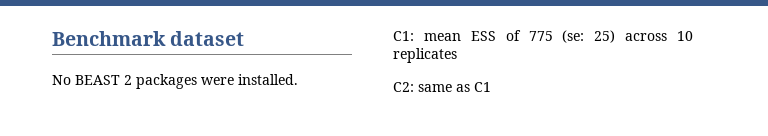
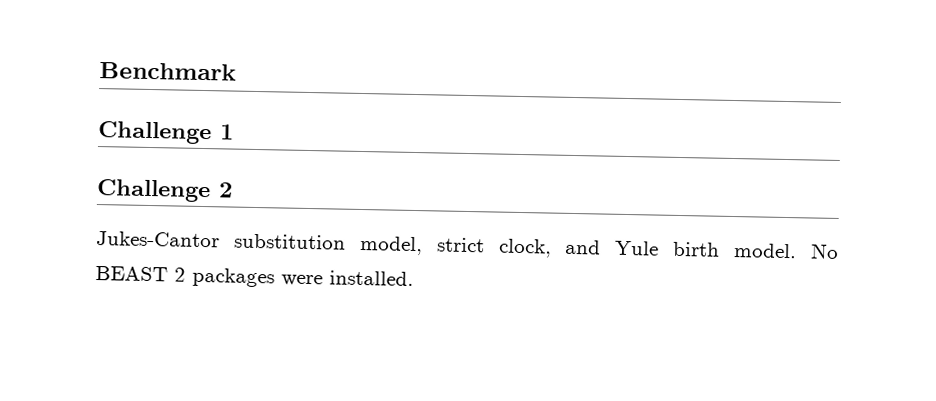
[170,31,245,46] dataset // -> [98,121,234,145] [96,179,233,203] [96,231,798,259] // Challenge 1 // Challenge 2 // Jukes-Cantor substitution model, strict clock, and Yule birth model.
[393,30,693,43] [393,48,457,63] [393,82,491,92] // C1: mean ESS of 775 (se: 25) across 10 replicates // C2: same as C1 -> (414, 278) none

